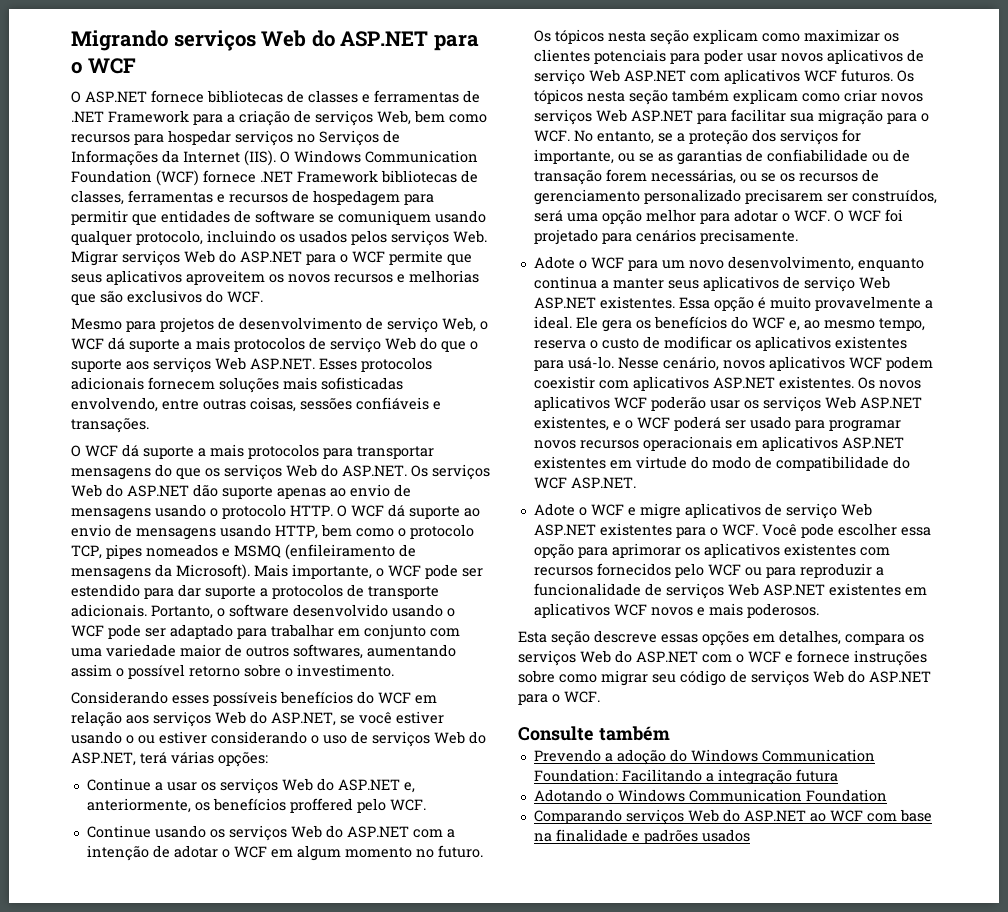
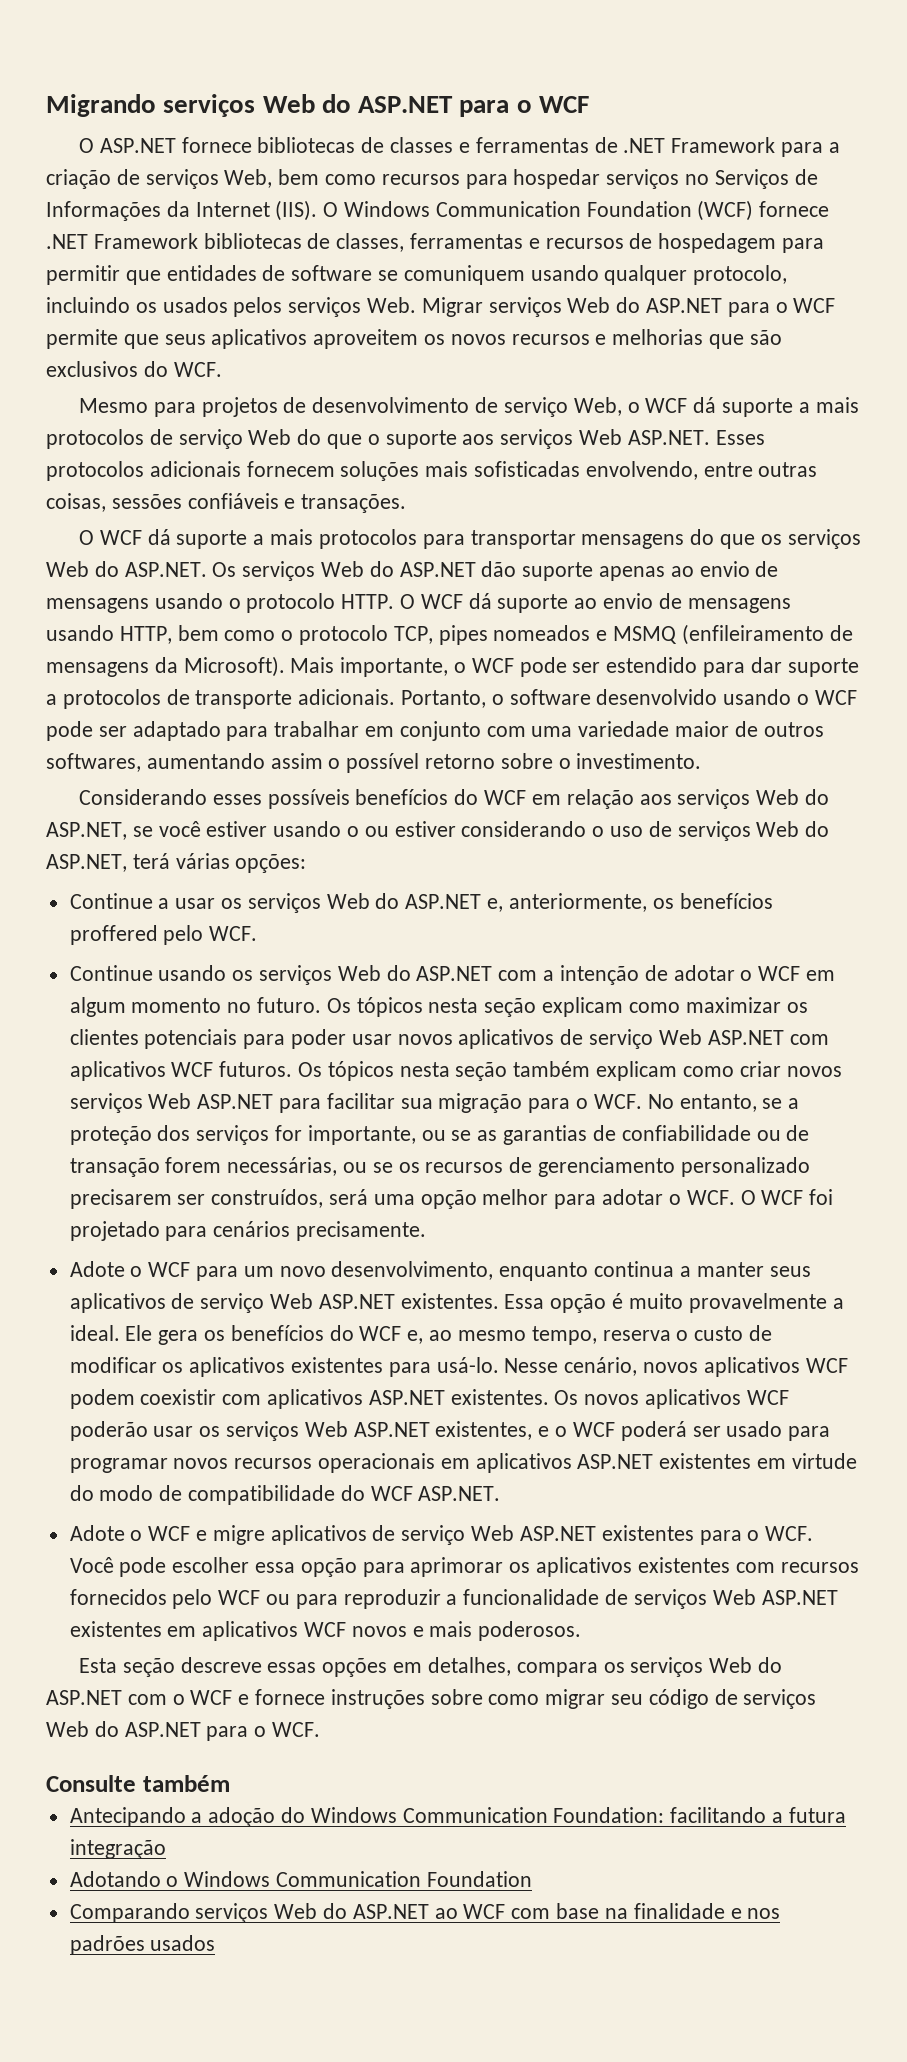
[533,749,601,762] Prevendo -> [69,1807,186,1827] Antecipando
[621,769,714,782] Facilitando a -> [670,1807,846,1823] facilitando a futura
[795,769,838,782] futura -> (166, 1849) none
(640, 837) none -> [747,1908,781,1919] nos

